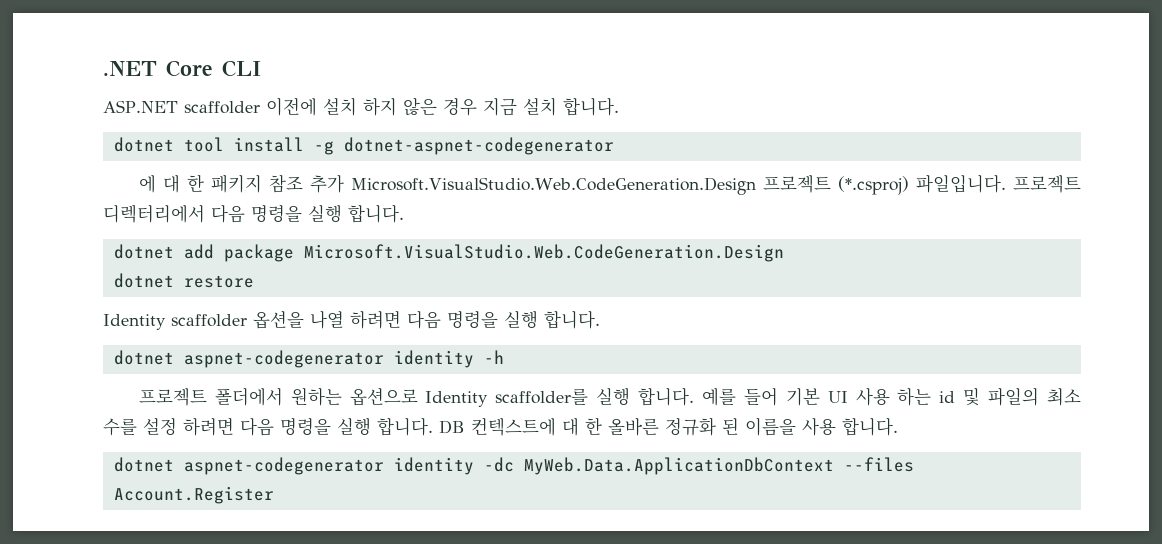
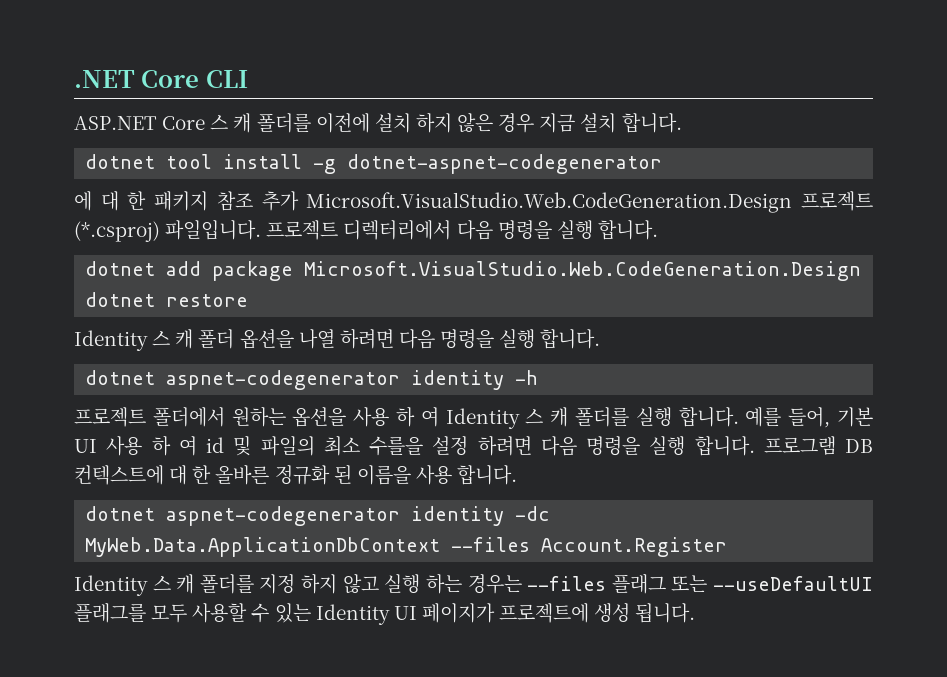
[183,101,260,114] scaffolder -> [162,113,311,133] Core 스 캐 폴더를
[171,314,247,327] scaffolder -> [152,329,235,349] 스 캐 폴더
[349,388,589,407] 옵션으로 Identity scaffolder를 -> [292,407,630,429] 옵션을 사용 하 여 Identity 스 캐 폴더를
[743,387,778,406] 들어 -> [788,407,831,428] 들어,
[897,388,932,406] 하는 -> [151,436,197,456] 하 여
[103,418,137,436] 수를 -> [369,436,423,456] 수를을
(433, 426) none -> [763,436,836,455] 프로그램
(274, 495) none -> [74,574,873,596] [74,603,696,625] // Identity 스 캐 폴더를 지정 하지 않고 실행 하는 경우는 --files 플래그 또는 --useDefaultUI 플래그를 모두 사용할 수 있는 Identity UI 페이지가 프로젝트에 생성 됩니다.

